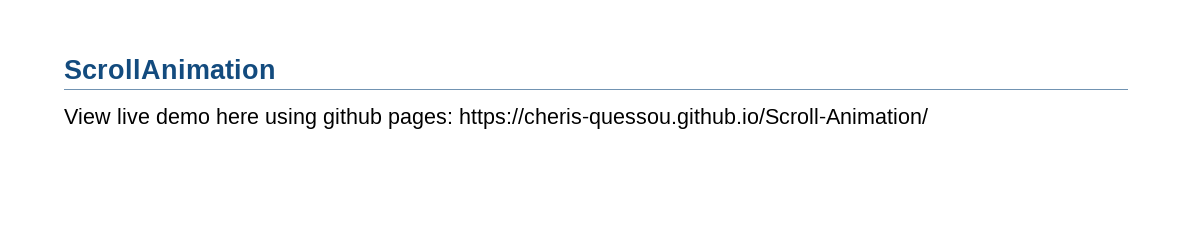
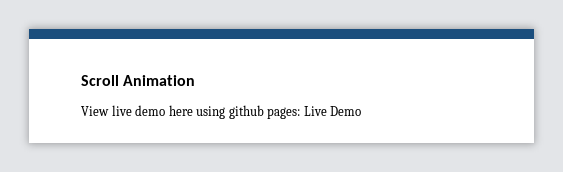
[64,59,276,79] ScrollAnimation -> [81,75,196,86] Scroll Animation
[459,108,928,129] https://cheris-quessou.github.io/Scroll-Animation/ -> [303,106,362,116] Live Demo

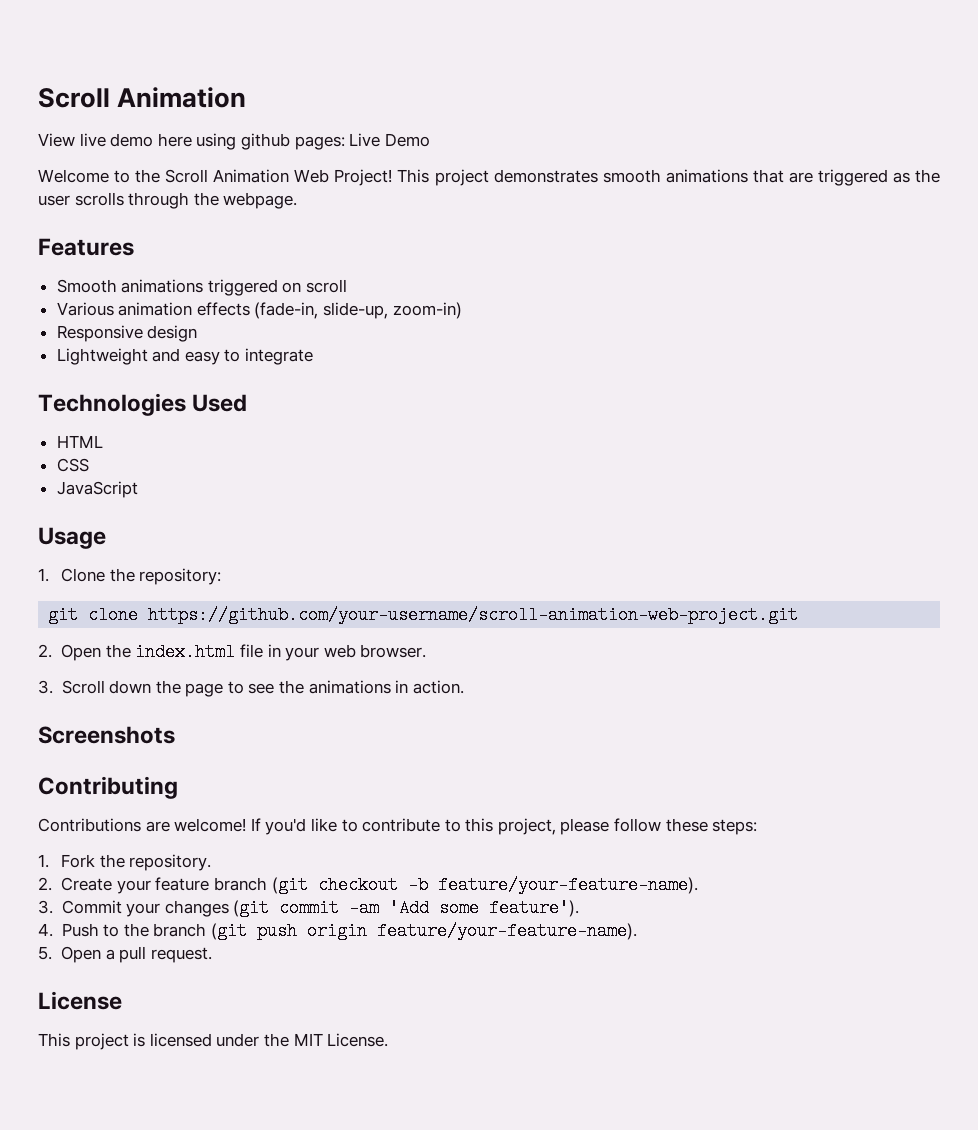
(362, 111) none -> [38,169,940,186] [38,192,298,209] [38,238,134,256] [56,279,348,296] [56,302,462,319] [56,325,198,342] [56,348,314,365] [38,393,248,416] [56,435,103,448] [56,458,89,472] [56,481,138,498] [38,527,106,549] [38,568,222,585] [48,606,799,624] [38,643,427,661] [38,680,464,697] [38,726,175,744] [38,776,178,799] [38,818,758,835] [38,854,212,871] [38,876,698,894] [38,899,580,917] [38,922,637,940] [38,946,213,963] [38,991,122,1010] [38,1033,389,1050] // Welcome to the Scroll Animation Web Project! This project demonstrates smooth animations that are triggered as the user scrolls through the webpage. // Features // Smooth animations triggered on scroll // Various animation effects (fade-in, slide-up, zoom-in) // Responsive design // Lightweight and easy to integrate // Technologies Used // HTML // CSS // JavaScript // Usage // 1. Clone the repository: // git clone https://github.com/your-username/scroll-animation-web-project.git // 2. Open the index.html file in your web browser. // 3. Scroll down the page to see the animations in action. // Screenshots // Contributing // Contributions are welcome! If you'd like to contribute to this project, please follow these steps: // 1. Fork the repository. // 2. Create your feature branch (git checkout -b feature/your-feature-name). // 3. Commit your changes (git commit -am 'Add some feature'). // 4. Push to the branch (git push origin feature/your-feature-name). // 5. Open a pull request. // License // This project is licensed under the MIT License.

